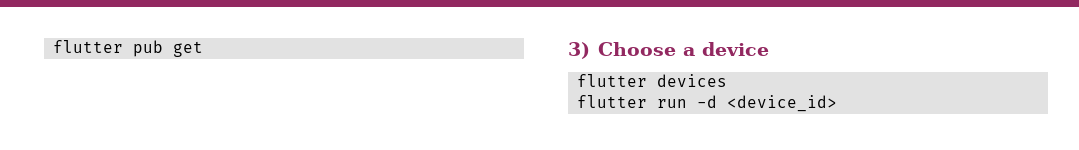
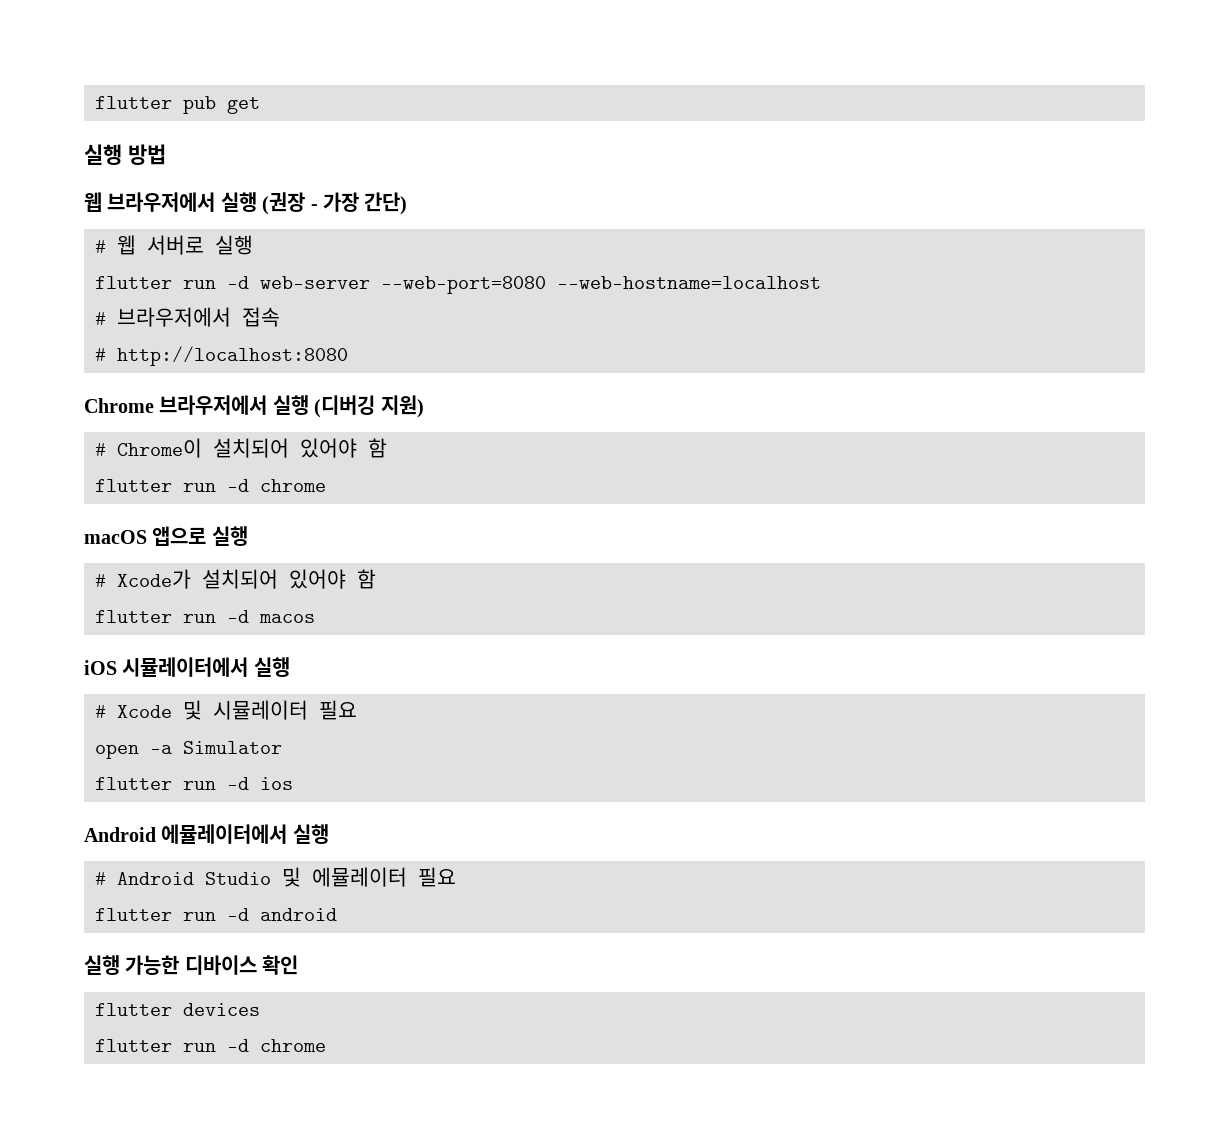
[568,42,769,59] 3) Choose a device -> [84,144,166,165] [84,192,408,215] [94,235,253,255] [94,276,821,294] [94,307,280,327] [94,346,348,366] [84,395,424,418] [94,438,387,458] [94,479,326,492] [84,526,248,546] [94,569,376,589] [94,610,315,623] [84,657,290,677] [94,700,357,720] [94,741,282,759] [94,777,293,790] [84,824,329,844] [94,867,456,887] [94,908,337,921] [84,955,299,975] 실행 방법 // 웹 브라우저에서 실행 (권장 - 가장 간단) // # 웹 서버로 실행 // flutter run -d web-server --web-port=8080 --web-hostname=localhost // # 브라우저에서 접속 // # http://localhost:8080 // Chrome 브라우저에서 실행 (디버깅 지원) // # Chrome이 설치되어 있어야 함 // flutter run -d chrome // macOS 앱으로 실행 // # Xcode가 설치되어 있어야 함 // flutter run -d macos // iOS 시뮬레이터에서 실행 // # Xcode 및 시뮬레이터 필요 // open -a Simulator // flutter run -d ios // Android 에뮬레이터에서 실행 // # Android Studio 및 에뮬레이터 필요 // flutter run -d android // 실행 가능한 디바이스 확인
[727,95,837,112] <device_id> -> [259,1039,326,1052] chrome

